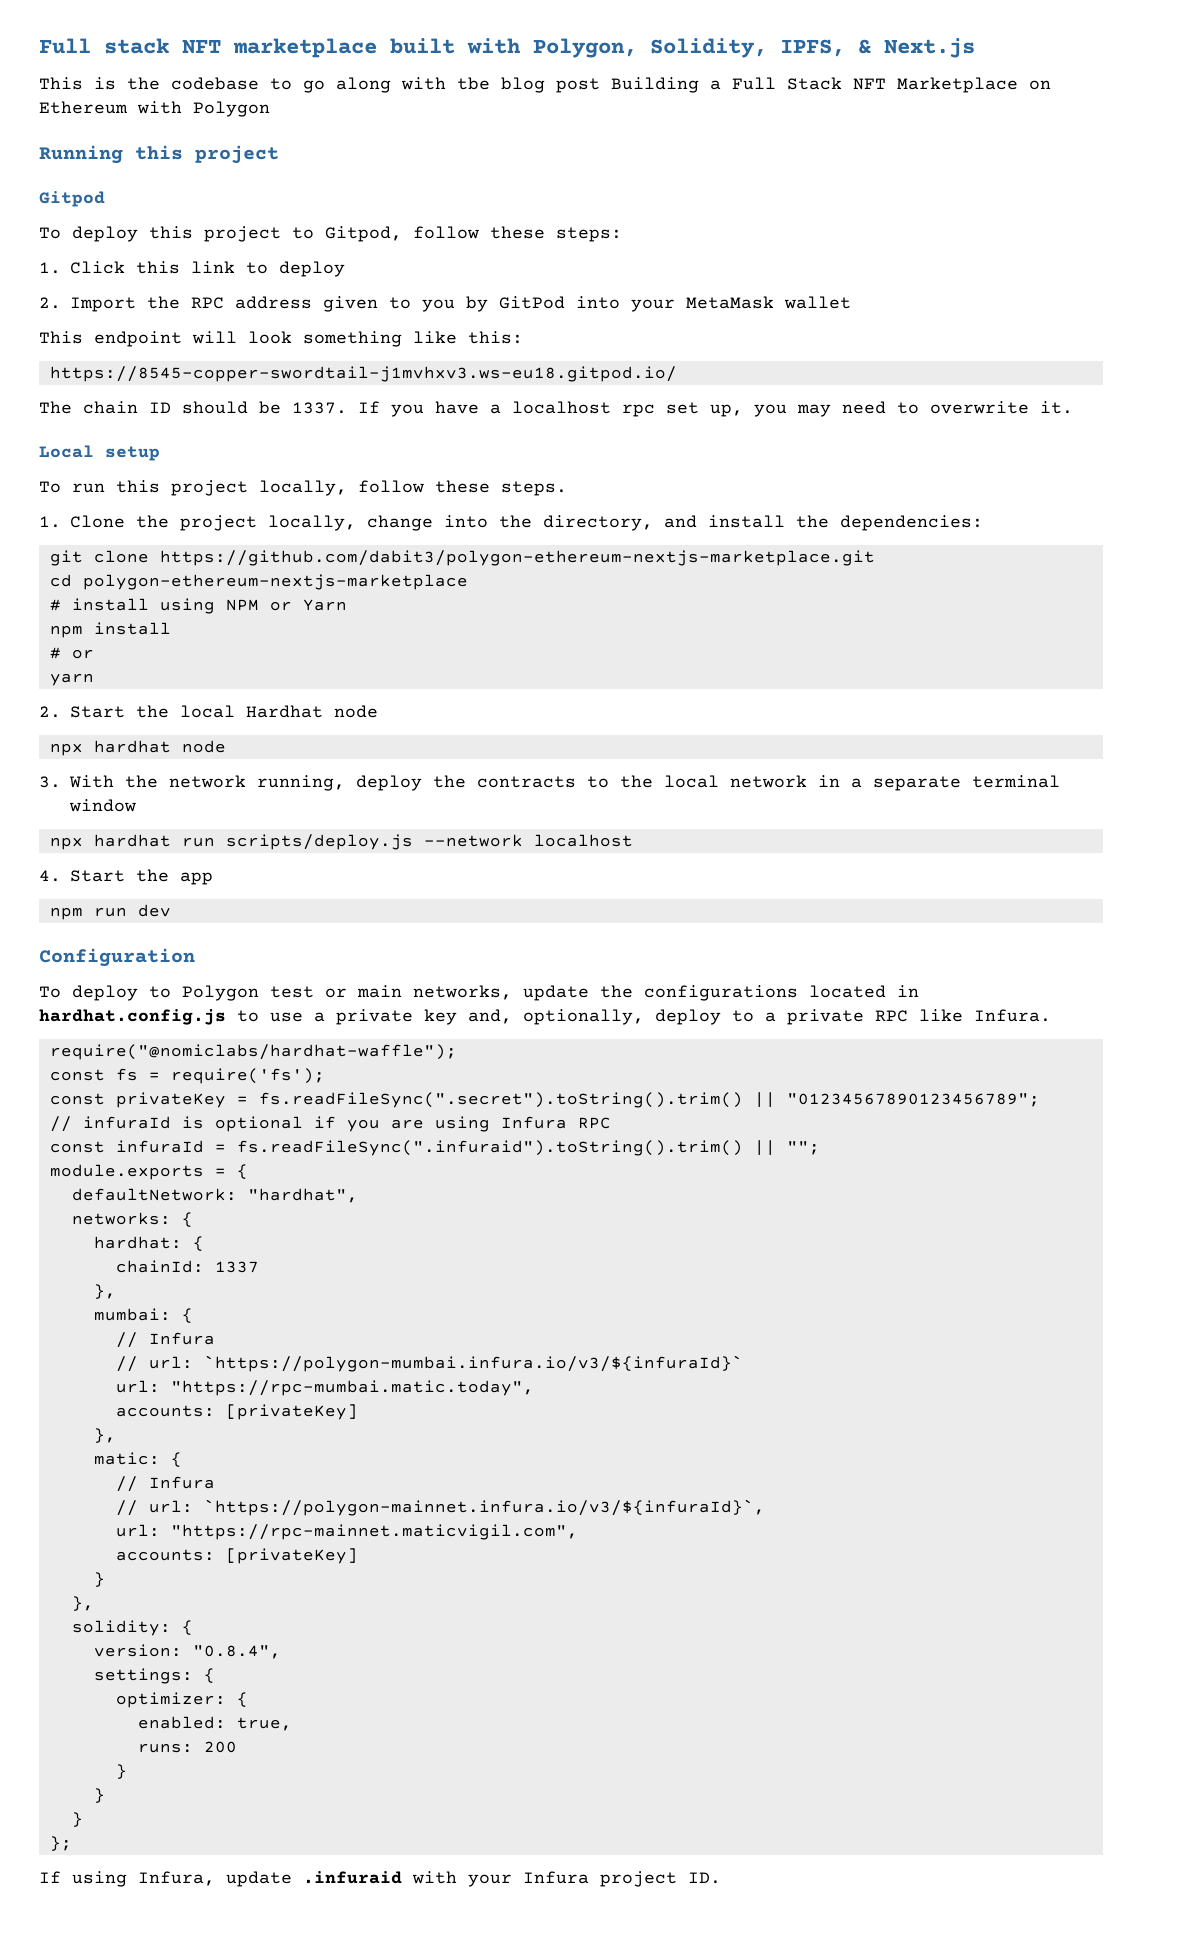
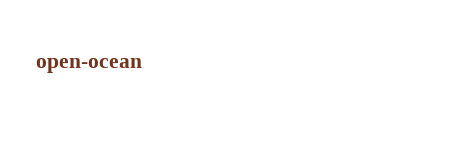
[39,38,975,58] [39,77,1051,93] [39,101,270,117] [39,145,279,164] [39,191,105,207] [39,226,622,242] [39,261,345,277] [39,296,851,312] [39,331,523,347] [49,366,677,382] [39,401,1073,417] [39,445,160,461] [39,480,567,496] [39,515,983,531] [49,550,875,566] [49,574,468,590] [49,598,347,614] [49,622,171,638] [49,647,94,659] [49,673,94,686] [39,705,378,718] [49,740,226,756] [39,775,1060,791] [69,799,136,812] [49,834,633,850] [39,869,213,885] [49,904,171,920] [39,948,195,967] [39,985,919,1001] [39,1009,1051,1025] [49,1044,457,1060] [49,1068,325,1084] [49,1092,1040,1108] [49,1116,611,1132] [49,1140,820,1156] [49,1164,248,1180] [71,1188,358,1203] [71,1212,193,1227] [93,1236,204,1251] [115,1260,259,1273] [93,1284,116,1299] [93,1308,193,1323] [115,1332,215,1348] [115,1355,743,1372] [115,1380,534,1396] [115,1404,358,1420] [93,1428,116,1443] [93,1452,182,1467] [115,1476,215,1492] [115,1499,765,1516] [115,1524,578,1540] [115,1548,358,1564] [93,1572,105,1587] [71,1596,94,1611] [71,1620,193,1636] [93,1644,281,1659] [93,1668,215,1684] [115,1692,248,1708] [137,1716,292,1731] [137,1741,237,1753] [115,1764,127,1779] [93,1788,105,1803] [71,1812,83,1827] [49,1836,72,1851] [39,1871,721,1887] Full stack NFT marketplace built with Polygon, Solidity, IPFS, & Next.js // This is the codebase to go along with tbe blog post Building a Full Stack NFT Marketplace on Ethereum with Polygon // Running this project // Gitpod // To deploy this project to Gitpod, follow these steps: // 1. Click this link to deploy // 2. Import the RPC address given to you by GitPod into your MetaMask wallet // This endpoint will look something like this: // https://8545-copper-swordtail-j1mvhxv3.ws-eu18.gitpod.io/ // The chain ID should be 1337. If you have a localhost rpc set up, you may need to overwrite it. // Local setup // To run this project locally, follow these steps. // 1. Clone the project locally, change into the directory, and install the dependencies: // git clone https://github.com/dabit3/polygon-ethereum-nextjs-marketplace.git // cd polygon-ethereum-nextjs-marketplace // # install using NPM or Yarn // npm install // # or // yarn // 2. Start the local Hardhat node // npx hardhat node // 3. With the network running, deploy the contracts to the local network in a separate terminal window // npx hardhat run scripts/deploy.js --network localhost // 4. Start the app // npm run dev // Configuration // To deploy to Polygon test or main networks, update the configurations located in hardhat.config.js to use a private key and, optionally, deploy to a private RPC like Infura. // require("@nomiclabs/hardhat-waffle"); // const fs = require('fs'); // const privateKey = fs.readFileSync(".secret").toString().trim() || "01234567890123456789"; // // infuraId is optional if you are using Infura RPC // const infuraId = fs.readFileSync(".infuraid").toString().trim() || ""; // module.exports = { // defaultNetwork: "hardhat", // networks: { // hardhat: { // chainId: 1337 // }, // mumbai: { // // Infura // // url: `https://polygon-mumbai.infura.io/v3/${infuraId}` // url: "https://rpc-mumbai.matic.today", // accounts: [privateKey] // }, // matic: { // // Infura // // url: `https://polygon-mainnet.infura.io/v3/${infuraId}`, // url: "https://rpc-mainnet.maticvigil.com", // accounts: [privateKey] // } // }, // solidity: { // version: "0.8.4", // settings: { // optimizer: { // enabled: true, // runs: 200 // } // } // } // }; // If using Infura, update .infuraid with your Infura project ID. -> [36,58,142,73] open-ocean

